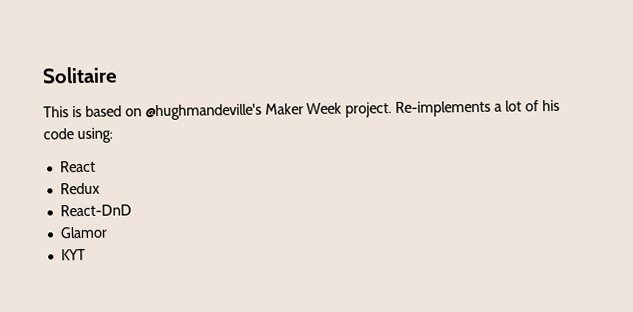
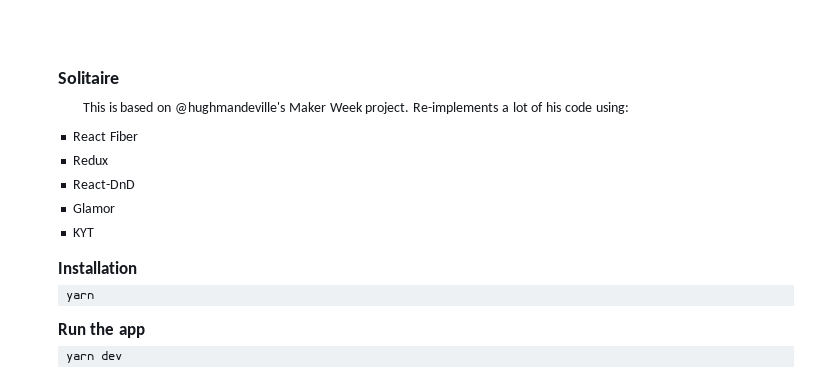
(96, 166) none -> [110,131,139,141] Fiber
(86, 254) none -> [58,261,137,274] [66,293,95,302] [58,322,145,338] [66,351,123,363] // Installation // yarn // Run the app // yarn dev

